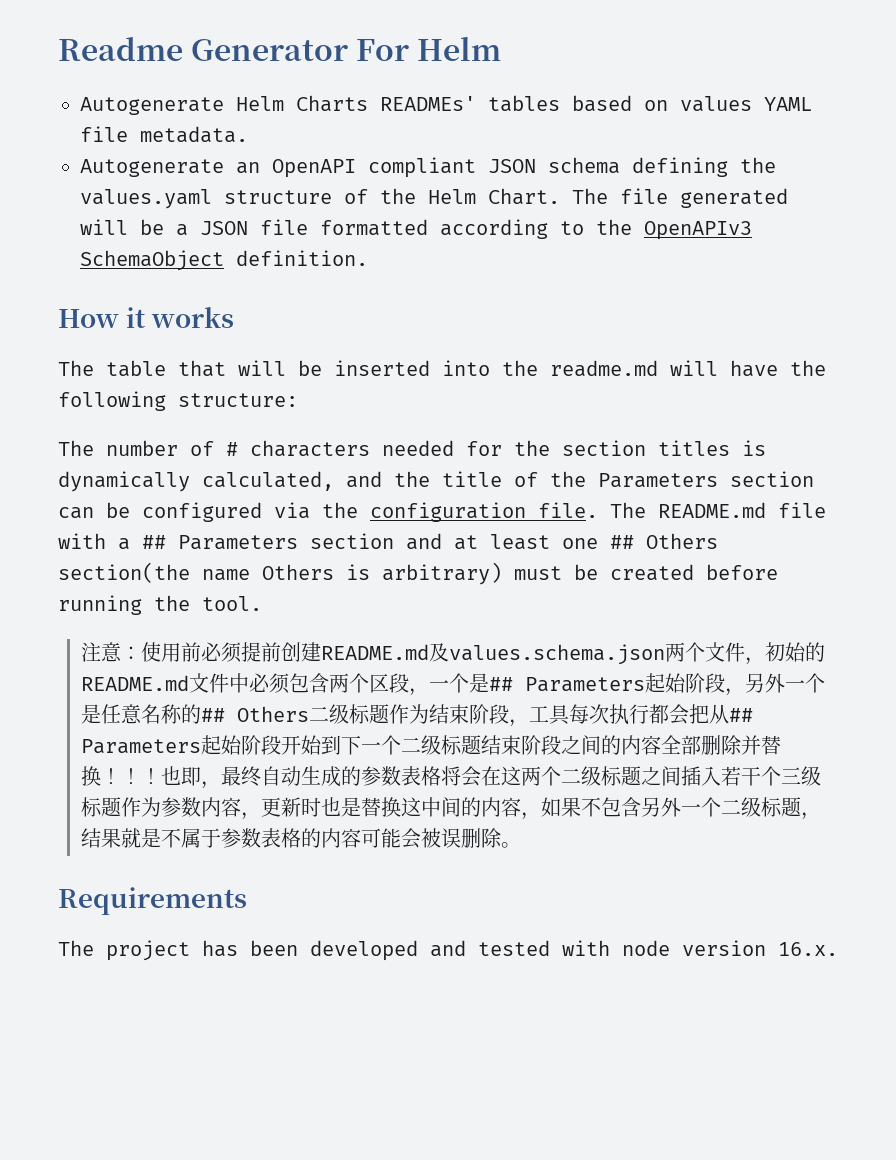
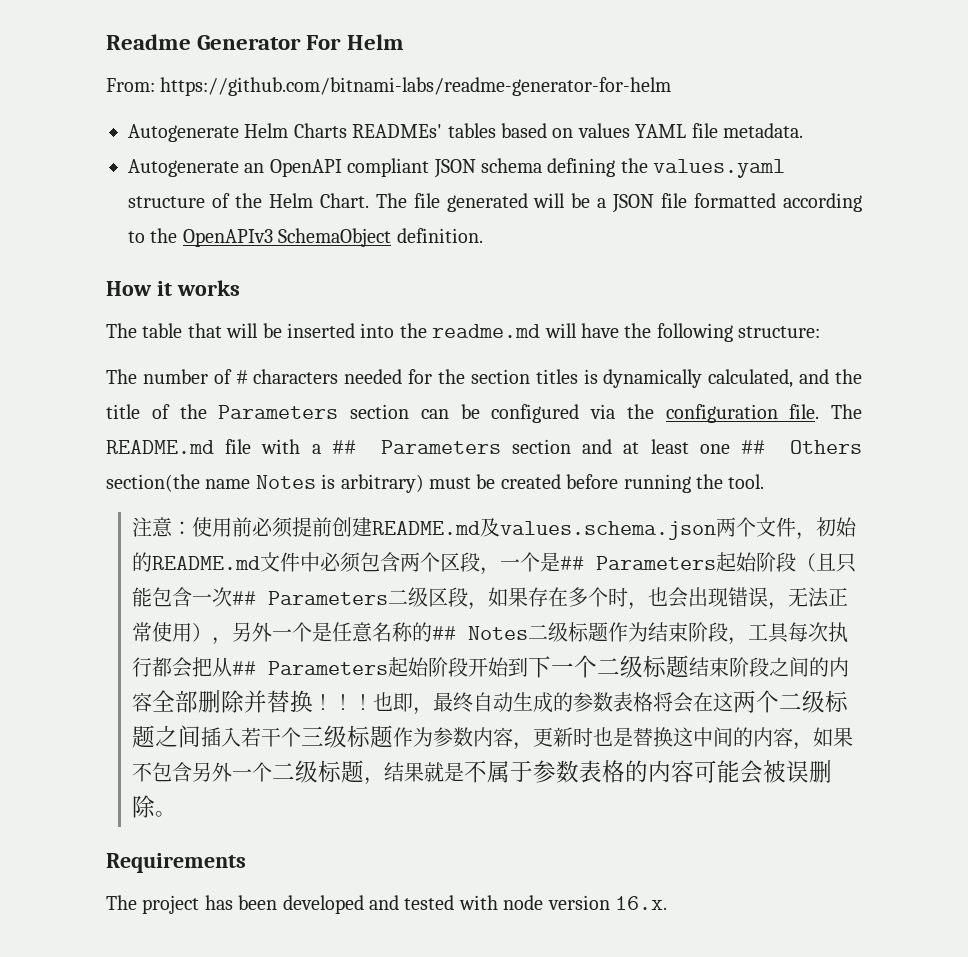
(502, 48) none -> [106,77,672,96] // From: https://github.com/bitnami-labs/readme-generator-for-helm
[262,564,334,580] Others -> [255,475,316,489] Notes
(725, 683) none -> [795,553,856,573] [131,587,848,610] [131,622,212,642] （且只能包含一次## Parameters二级区段，如果存在多个时，也会出现错误，无法正常使用）
[236,706,309,722] Others -> [467,626,528,640] Notes

